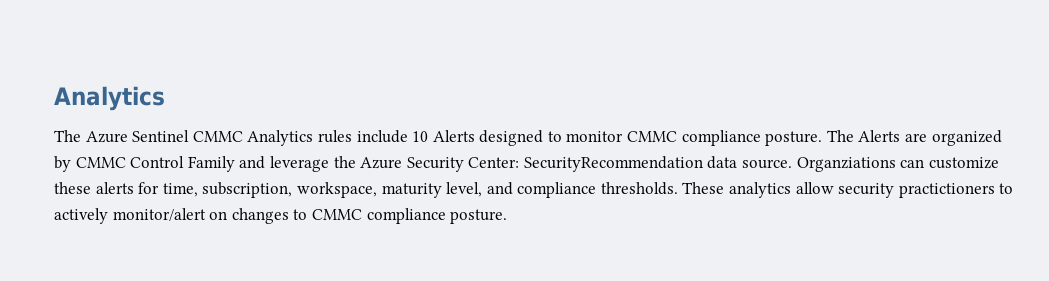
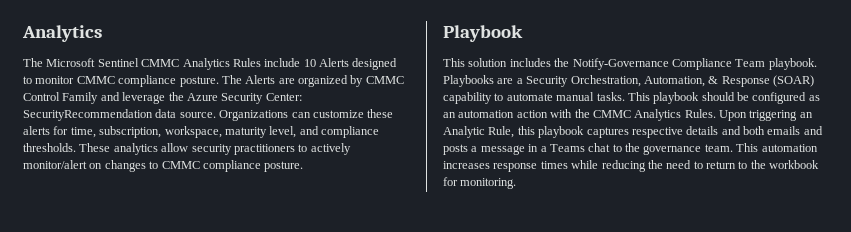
[85,131,128,143] Azure -> [46,58,96,67] Microsoft
[317,130,352,143] rules -> [232,58,261,67] Rules
[796,157,896,172] Organziations -> [219,110,289,121] Organizations
[898,183,995,198] practictioners -> [233,144,295,155] practitioners
(508, 216) none -> [443,25,523,42] [443,58,817,70] [443,75,814,87] [443,92,820,104] [443,109,813,121] [443,126,823,138] [443,143,818,155] [443,160,820,172] [443,177,517,189] // Playbook // This solution includes the Notify-Governance Compliance Team playbook. Playbooks are a Security Orchestration, Automation, & Response (SOAR) capability to automate manual tasks. This playbook should be configured as an automation action with the CMMC Analytics Rules. Upon triggering an Analytic Rule, this playbook captures respective details and both emails and posts a message in a Teams chat to the governance team. This automation increases response times while reducing the need to return to the workbook for monitoring.

